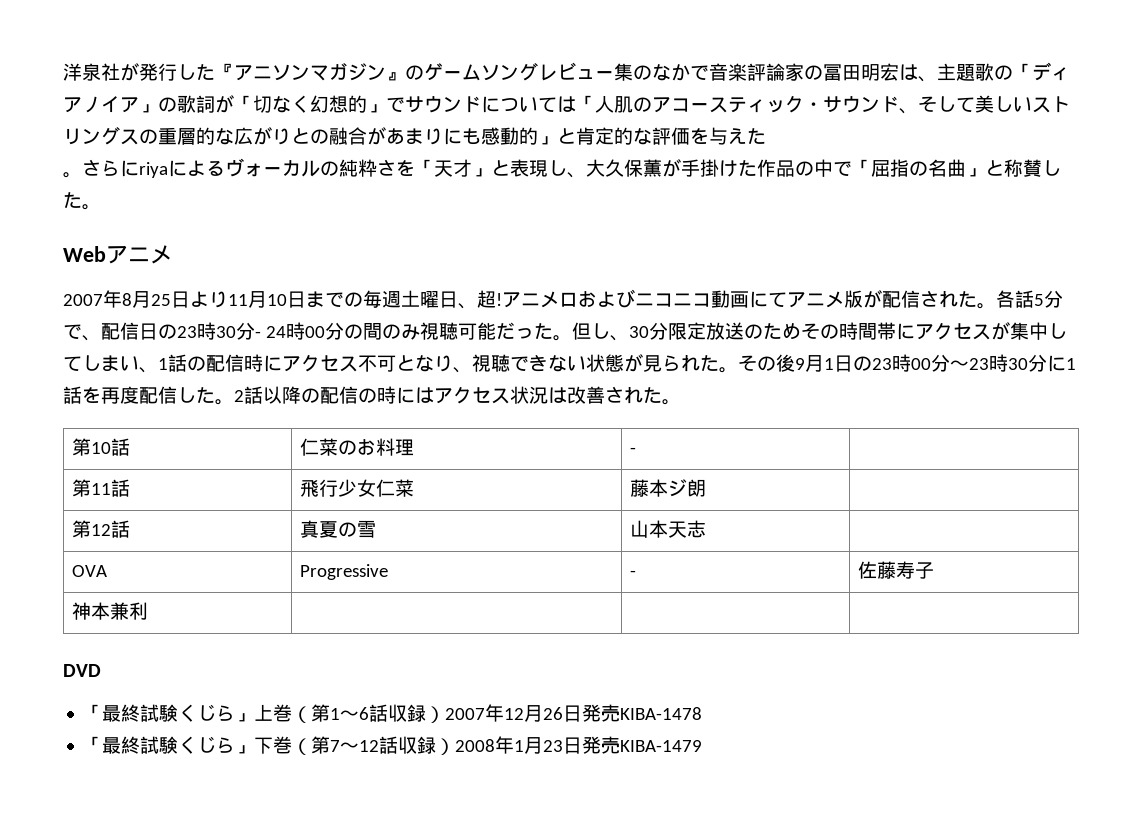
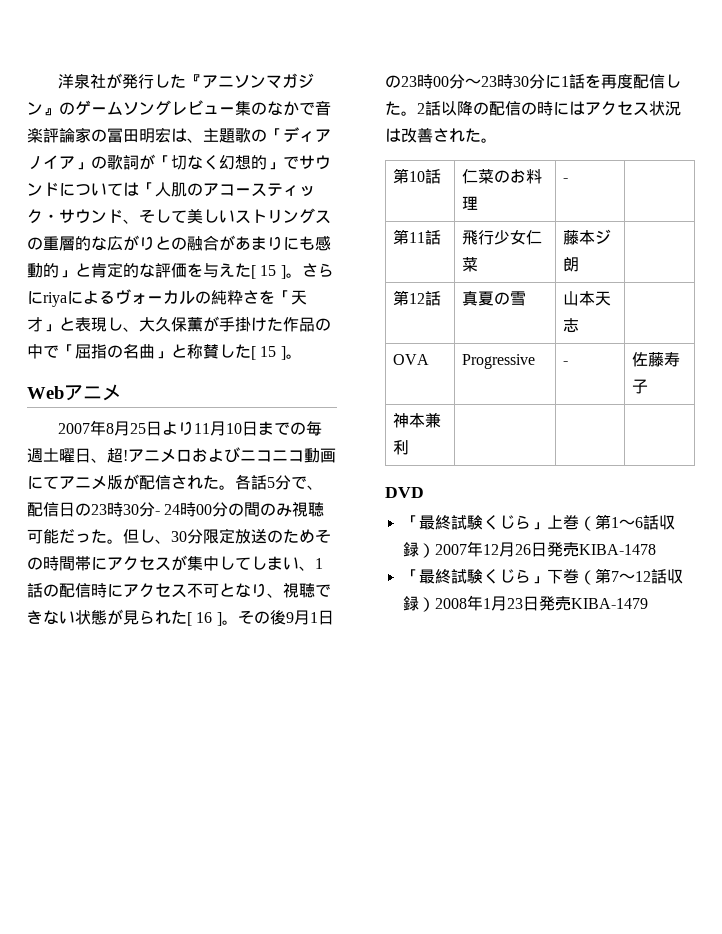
(766, 136) // -> [251,265,286,279] [ 15 ]
(82, 200) none -> [251,346,286,360] [ 15 ]
(719, 363) none -> [187,612,222,626] [ 16 ]

